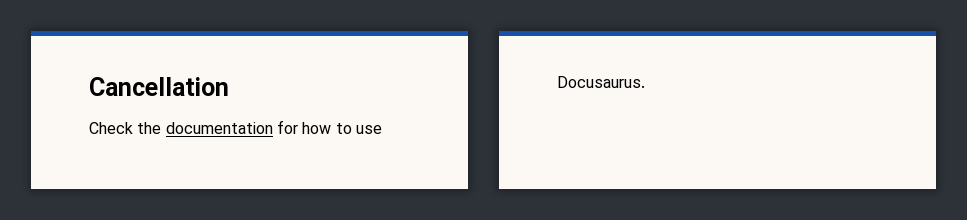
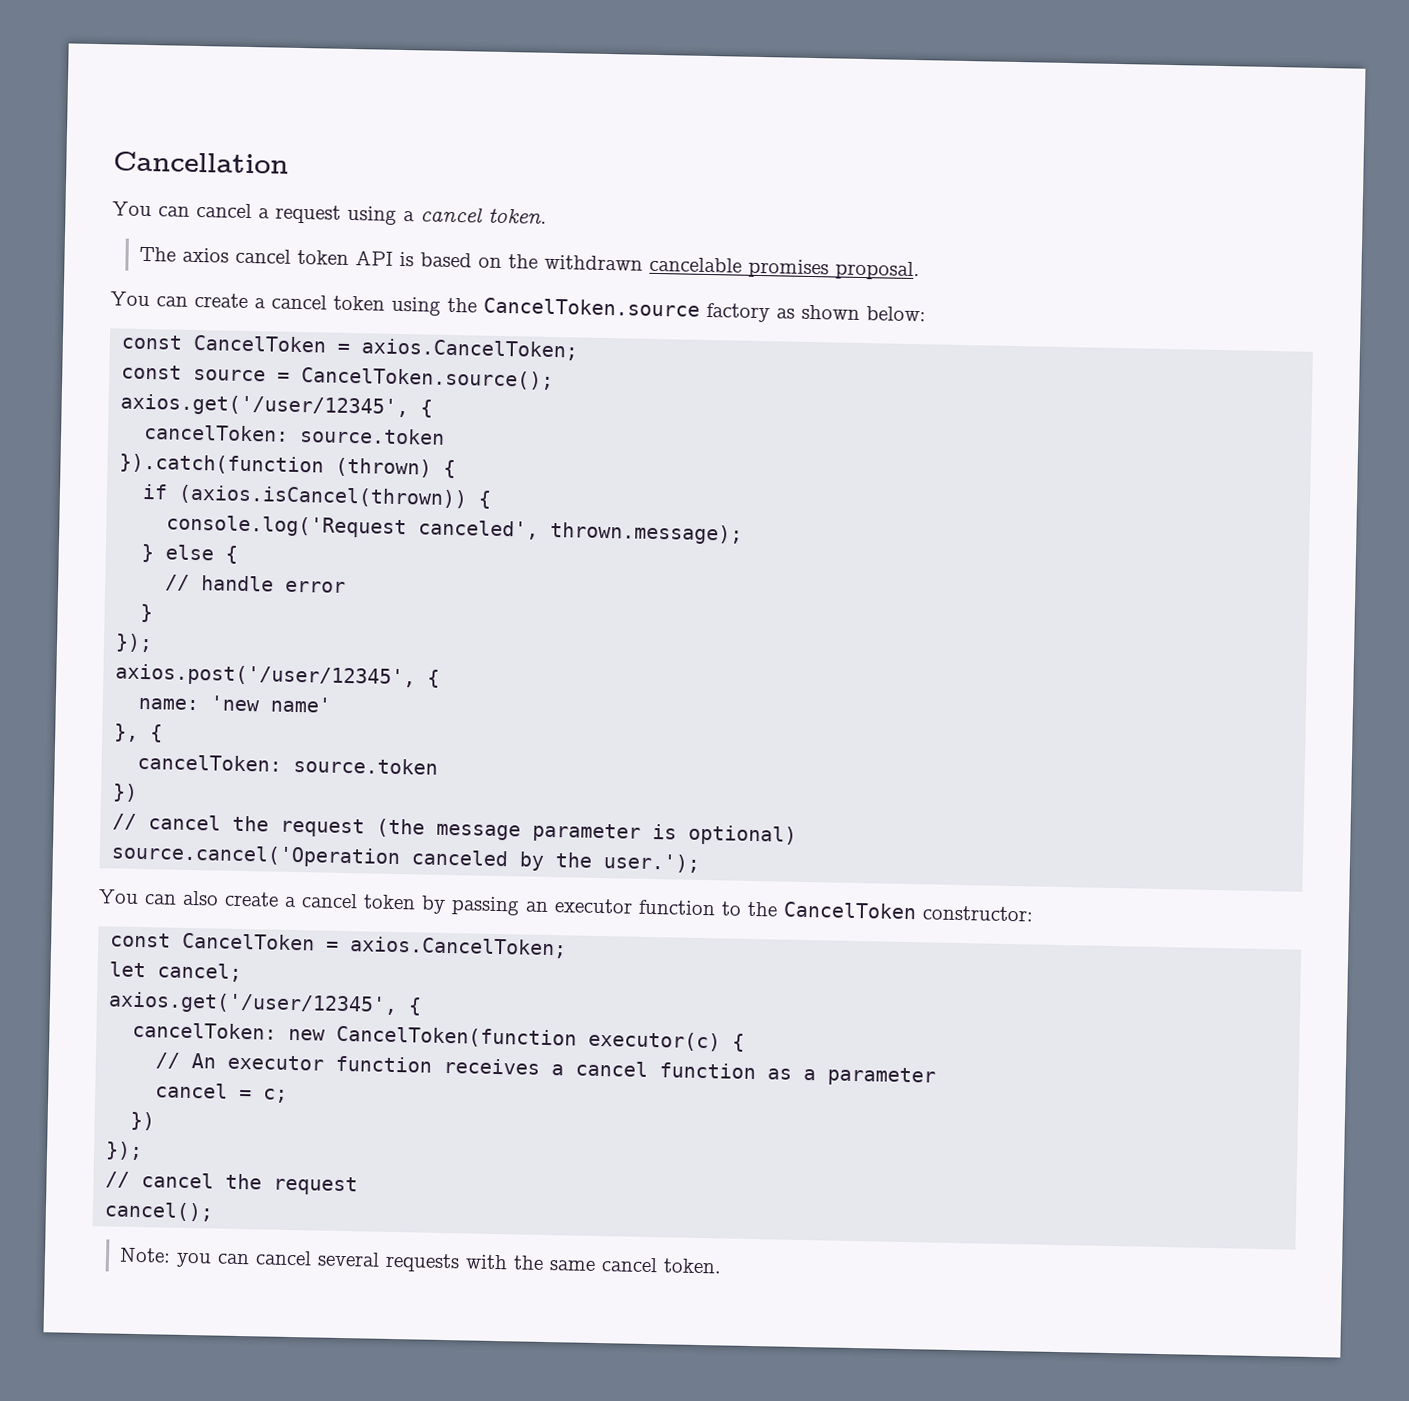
[89,120,382,134] [557,76,645,88] Check the documentation for how to use Docusaurus. -> [112,201,547,225] [139,246,921,281] [110,291,926,323] [121,334,579,361] [121,364,555,390] [120,393,434,419] [144,423,446,445] [119,453,457,479] [142,483,493,509] [166,514,744,545] [141,543,239,564] [165,574,347,593] [140,603,154,623] [115,633,154,653] [115,663,441,689] [138,695,332,713] [114,723,164,743] [137,753,439,775] [112,783,139,802] [112,813,798,846] [111,843,701,873] [98,889,1034,922] [110,932,568,959] [109,961,243,983] [108,991,423,1017] [132,1021,746,1052] [155,1052,937,1087] [155,1082,289,1103] [130,1111,156,1131] [105,1141,144,1161] [105,1171,359,1196] [104,1201,215,1222] [119,1247,723,1274] You can cancel a request using a cancel token. // The axios cancel token API is based on the withdrawn cancelable promises proposal. // You can create a cancel token using the CancelToken.source factory as shown below: // const CancelToken = axios.CancelToken; // const source = CancelToken.source(); // axios.get('/user/12345', { // cancelToken: source.token // }).catch(function (thrown) { // if (axios.isCancel(thrown)) { // console.log('Request canceled', thrown.message); // } else { // // handle error // } // }); // axios.post('/user/12345', { // name: 'new name' // }, { // cancelToken: source.token // }) // // cancel the request (the message parameter is optional) // source.cancel('Operation canceled by the user.'); // You can also create a cancel token by passing an executor function to the CancelToken constructor: // const CancelToken = axios.CancelToken; // let cancel; // axios.get('/user/12345', { // cancelToken: new CancelToken(function executor(c) { // // An executor function receives a cancel function as a parameter // cancel = c; // }) // }); // // cancel the request // cancel(); // Note: you can cancel several requests with the same cancel token.

